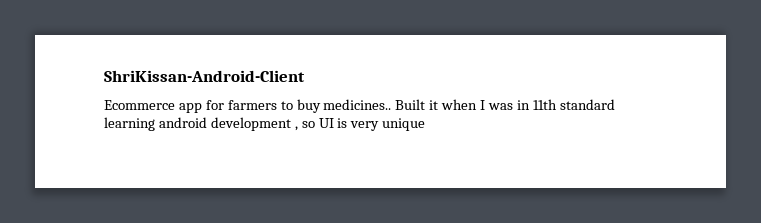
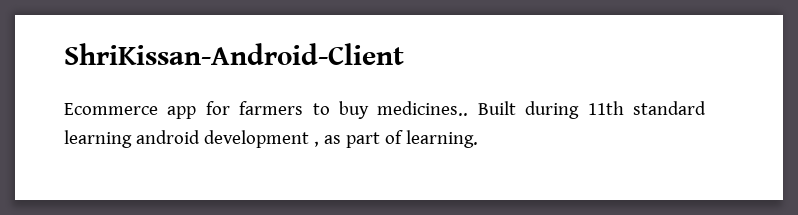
[429,99,530,110] it when I was in -> [525,101,580,119] during
[301,118,426,131] so UI is very unique -> [323,130,478,148] as part of learning.

